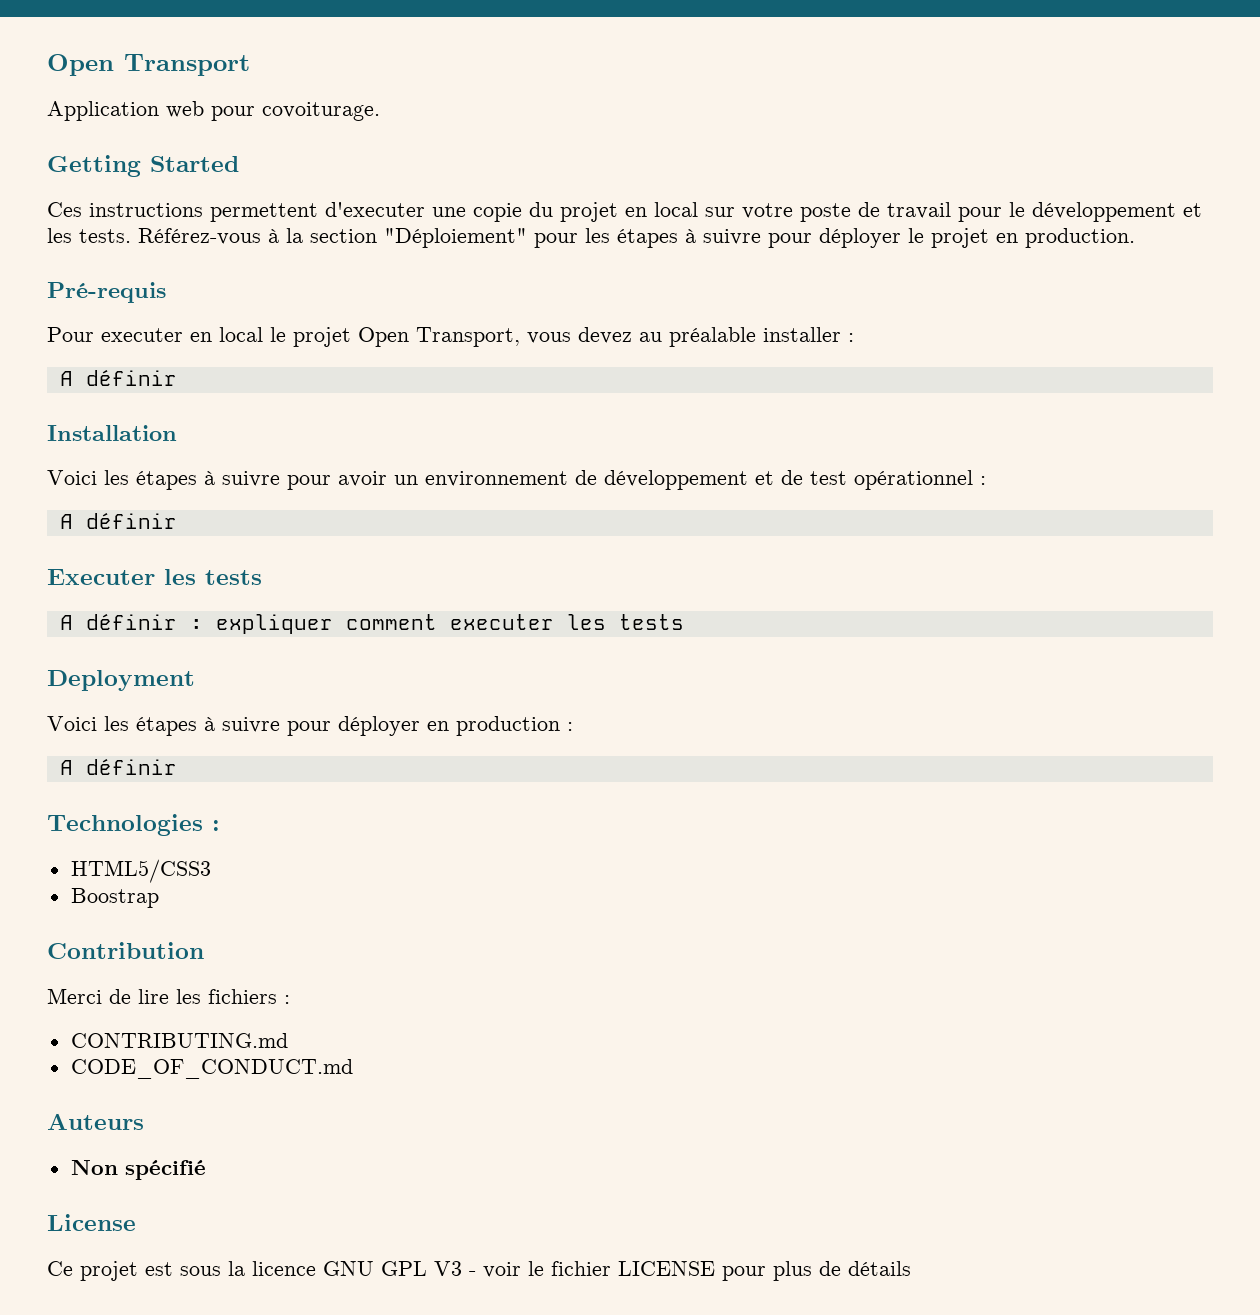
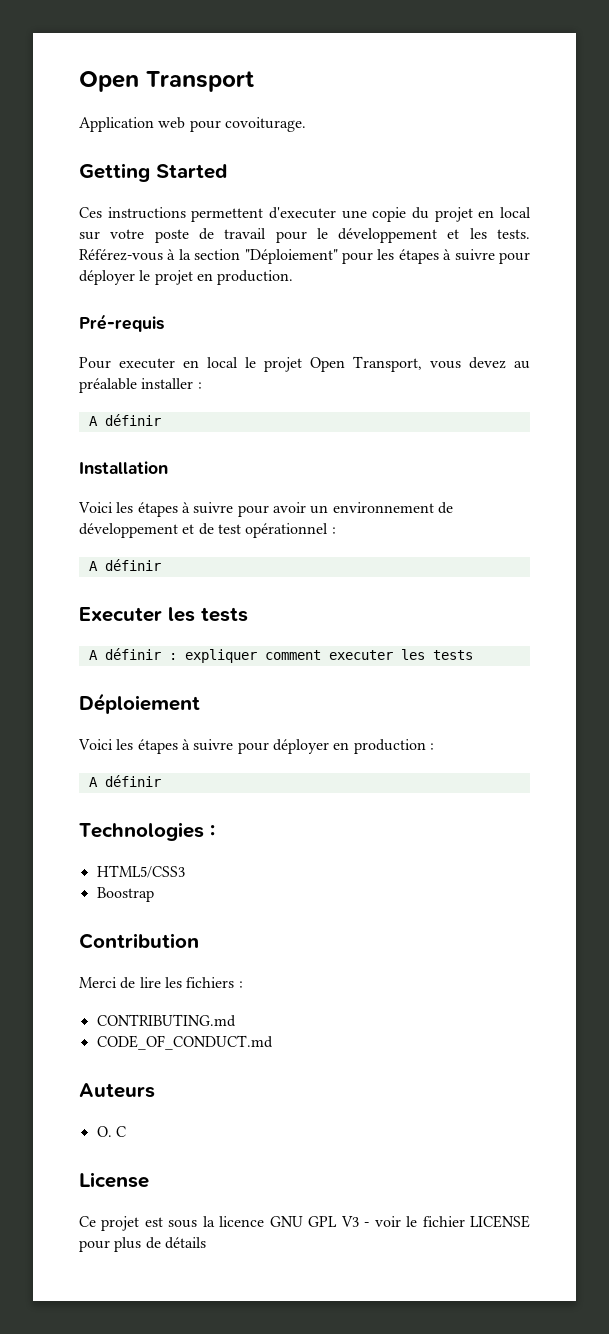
[47,670,195,691] Deployment -> [79,693,200,714] Déploiement
[70,1160,206,1180] Non spécifié -> [96,1126,126,1137] O. C

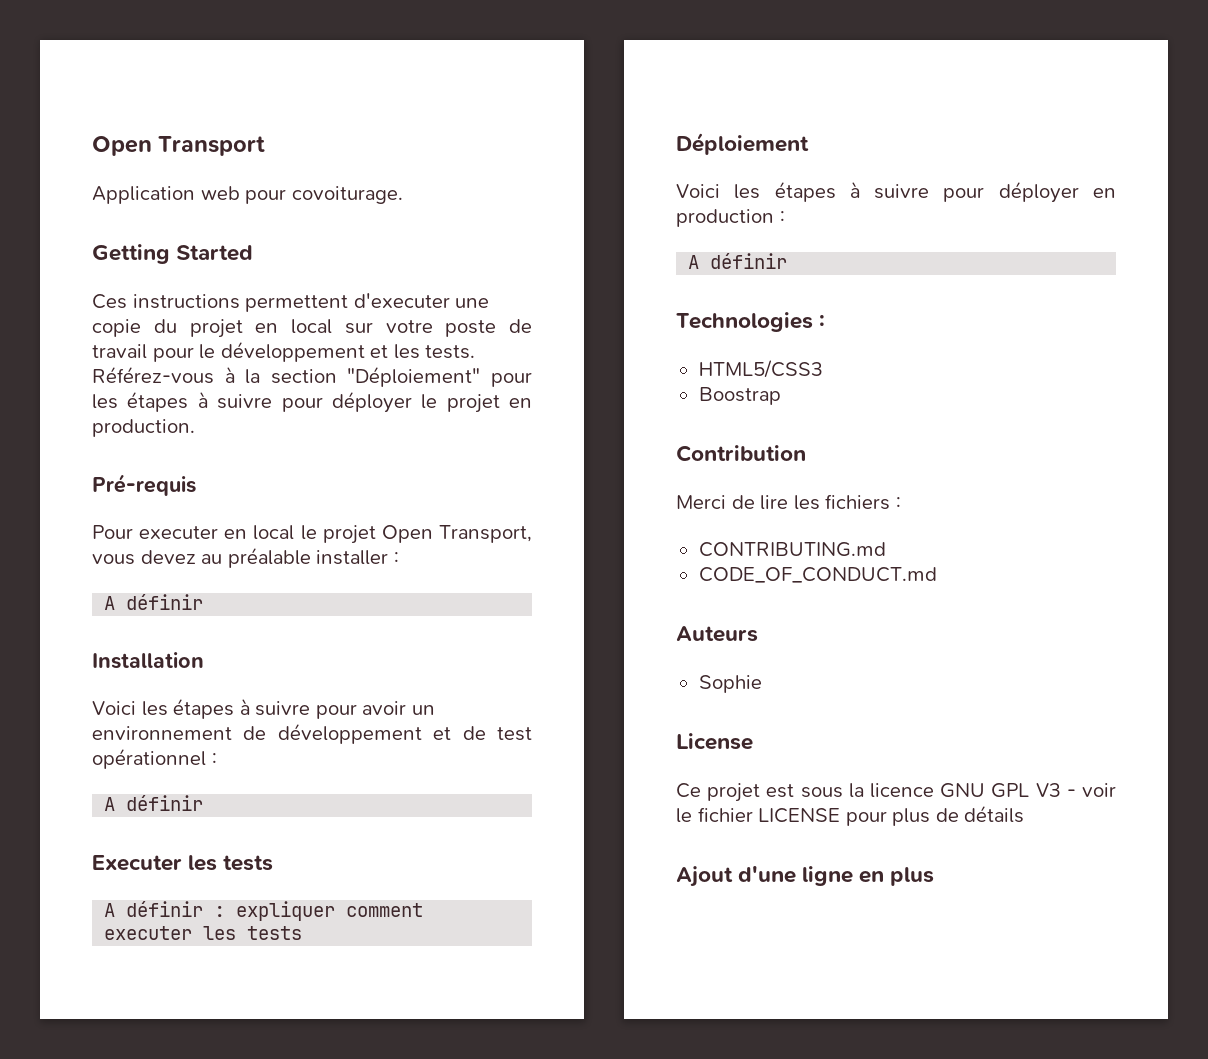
[96,1126,126,1137] O. C -> [698,675,762,693] Sophie
(206, 1243) none -> [676,866,935,887] // Ajout d'une ligne en plus

